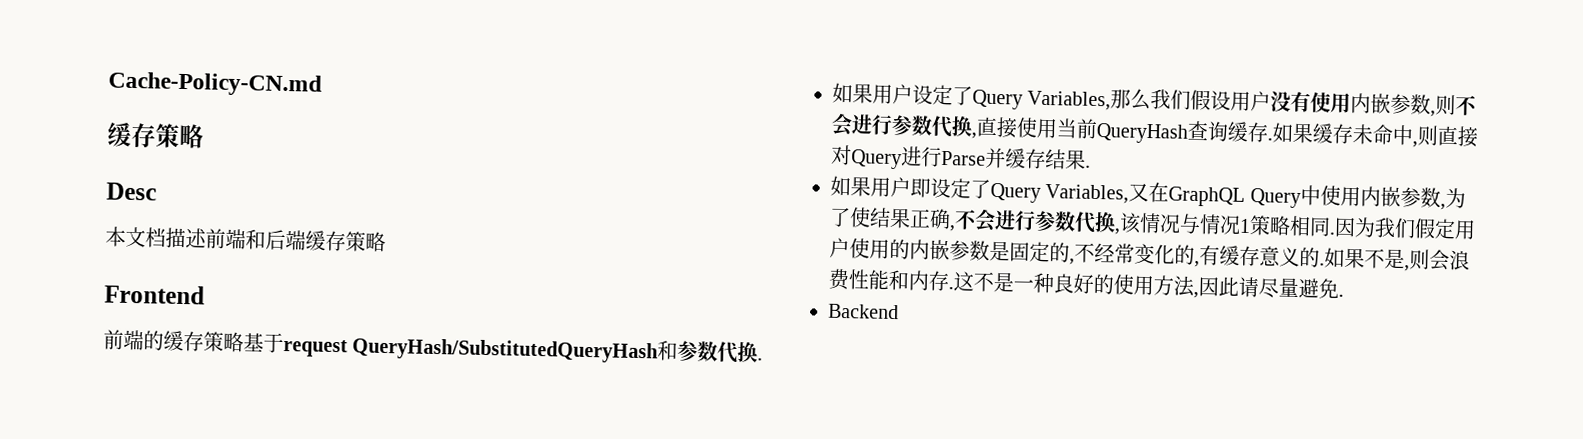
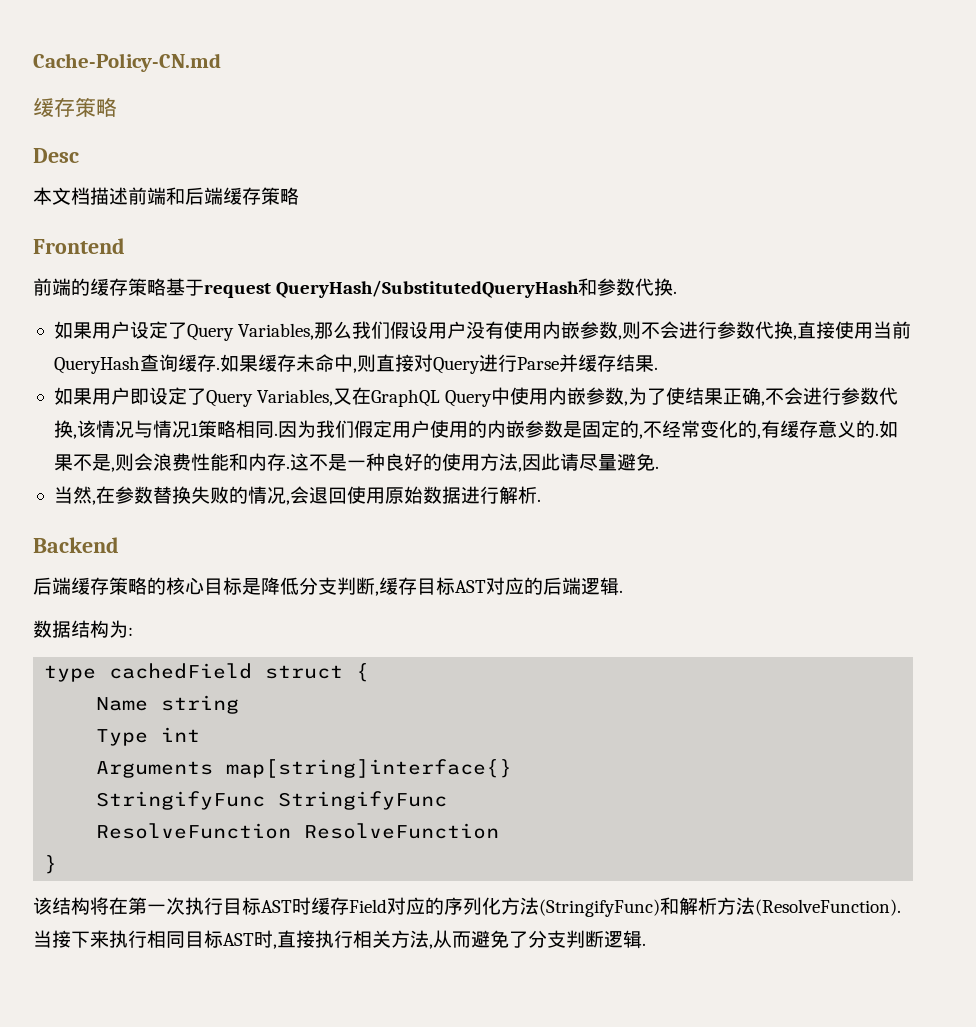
[828,303,899,320] Backend -> [53,486,541,505] [33,537,119,553] [33,577,623,596] [33,620,133,638] [44,663,370,682] [96,695,240,714] [96,727,201,746] [96,759,513,778] [96,791,448,810] [96,823,500,839] [44,855,58,874] [33,897,901,917] [33,930,646,949] 当然,在参数替换失败的情况,会退回使用原始数据进行解析. // Backend // 后端缓存策略的核心目标是降低分支判断,缓存目标AST对应的后端逻辑. // 数据结构为: // type cachedField struct { // Name string // Type int // Arguments map[string]interface{} // StringifyFunc StringifyFunc // ResolveFunction ResolveFunction // } // 该结构将在第一次执行目标AST时缓存Field对应的序列化方法(StringifyFunc)和解析方法(ResolveFunction).当接下来执行相同目标AST时,直接执行相关方法,从而避免了分支判断逻辑.

